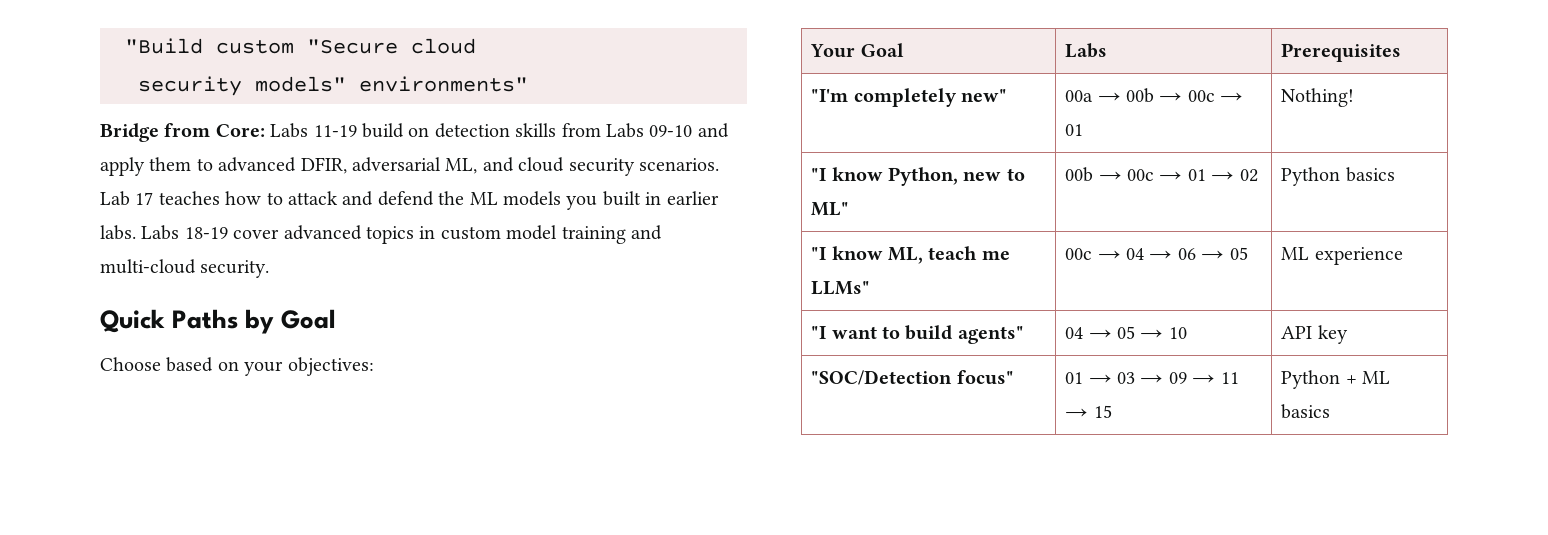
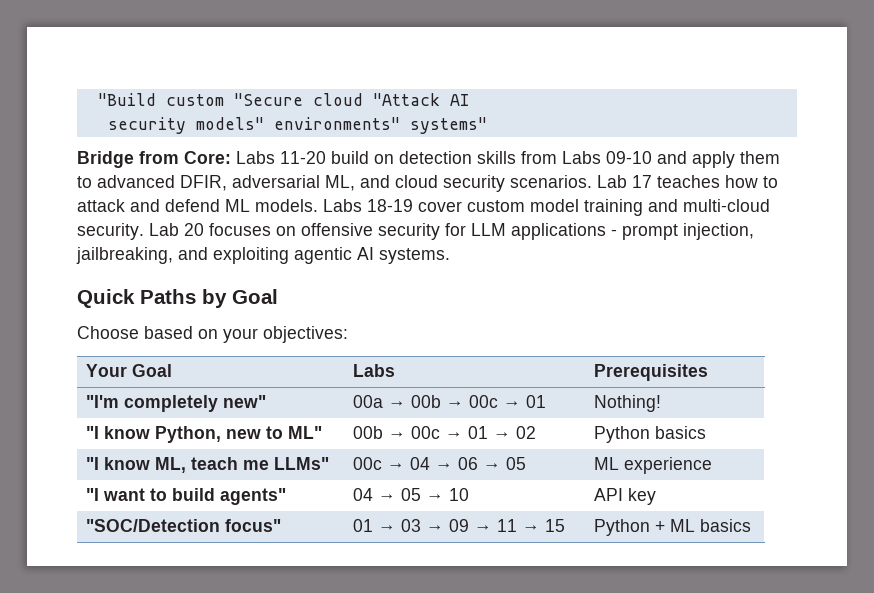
(476, 46) none -> [372,93,470,106] "Attack AI
(528, 84) none -> [409,117,487,134] systems"
[313,125,357,137] 11-19 -> [280,151,326,164] 11-20
[438,191,719,210] [100,225,436,244] the ML models you built in earlier labs. Labs 18-19 cover advanced topics in -> [225,199,462,212] ML models. Labs 18-19 cover
(270, 269) none -> [149,223,754,240] [76,247,450,264] Lab 20 focuses on offensive security for LLM applications - prompt injection, jailbreaking, and exploiting agentic AI systems.

